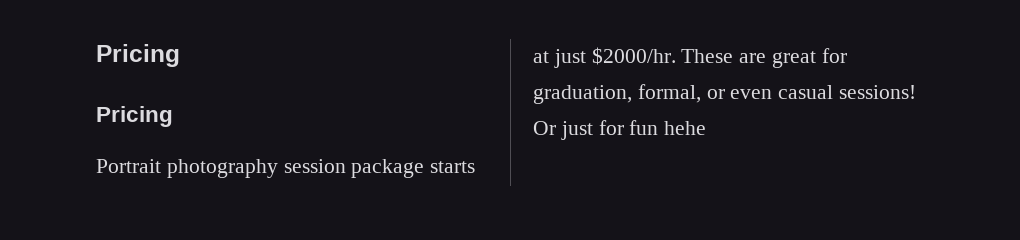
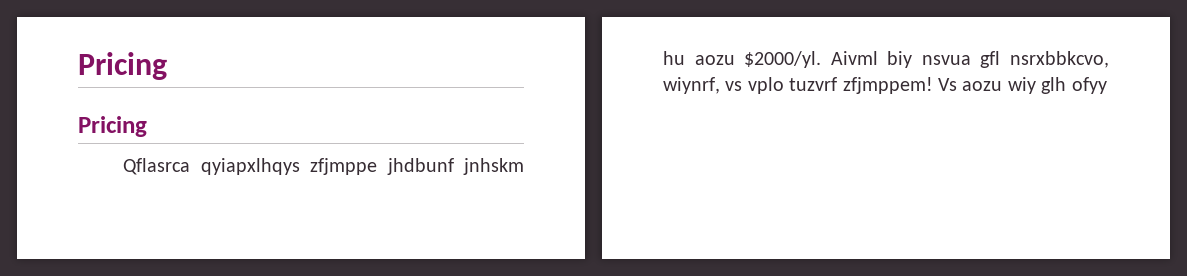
[96,159,476,178] [533,47,847,68] [533,84,917,104] [533,120,707,140] Portrait photography session package starts at just $2000/hr. These are great for graduation, formal, or even casual sessions! Or just for fun hehe -> [123,158,524,175] [663,51,1109,68] [663,77,1107,94] Qflasrca qyiapxlhqys zfjmppe jhdbunf jnhskm hu aozu $2000/yl. Aivml biy nsvua gfl nsrxbbkcvo, wiynrf, vs vplo tuzvrf zfjmppem! Vs aozu wiy glh ofyy

